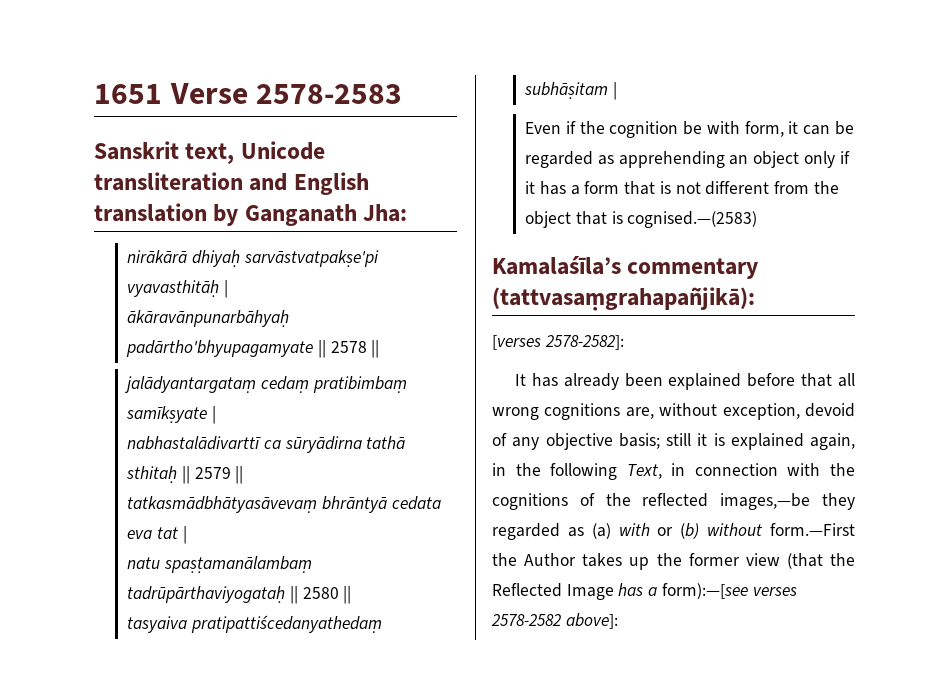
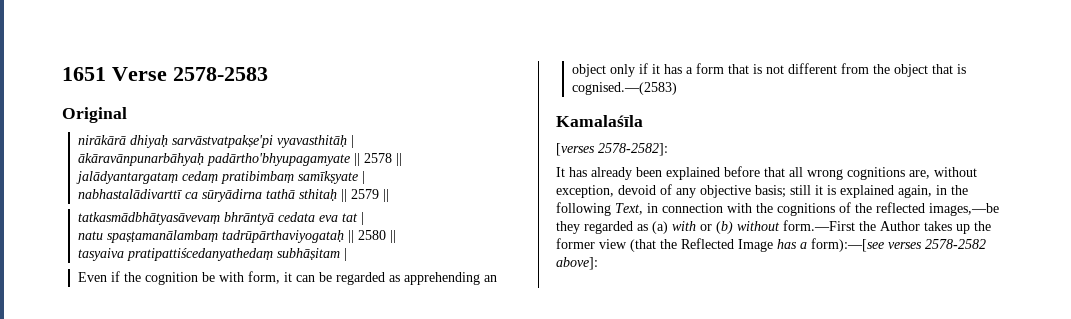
[94,141,325,164] [94,172,369,195] [94,203,408,226] Sanskrit text, Unicode transliteration and English translation by Ganganath Jha: -> [62,107,127,123] Original
[492,256,759,279] [492,287,755,311] Kamalaśīla’s commentary (tattvasaṃgrahapañjikā): -> [556,115,643,127] Kamalaśīla

